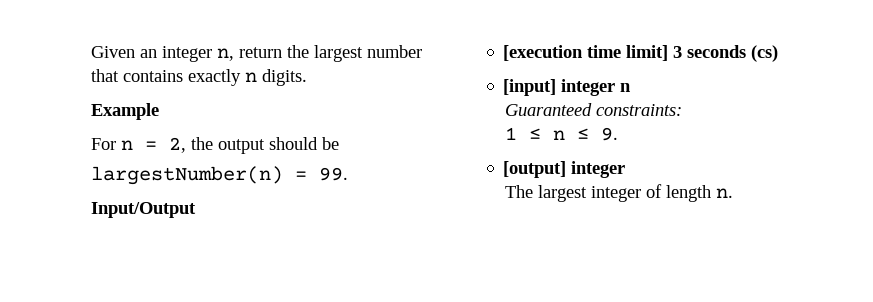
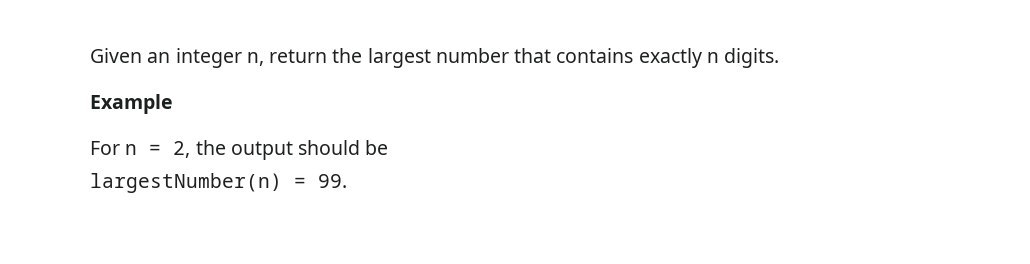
[91,202,196,218] [503,45,779,62] [503,79,632,96] [504,103,682,116] [504,127,618,141] [503,161,626,178] [504,184,733,202] // Input/Output // [execution time limit] 3 seconds (cs) // [input] integer n // Guaranteed constraints: // 1 ≤ n ≤ 9. // [output] integer // The largest integer of length n. -> (347, 181) none

